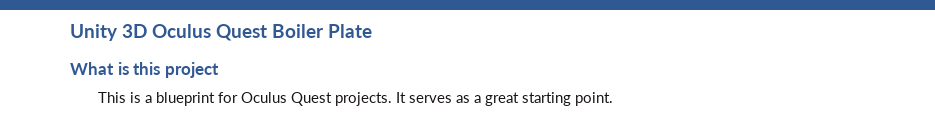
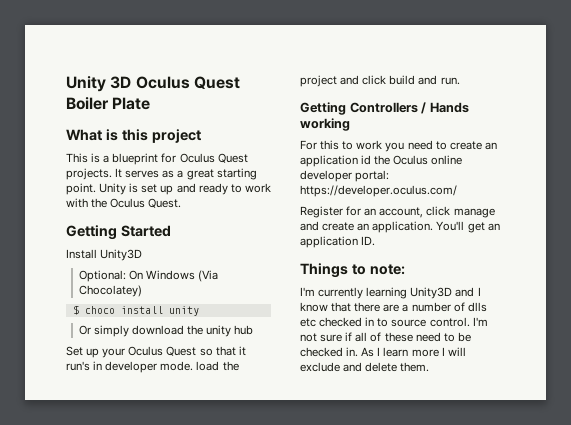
(613, 99) none -> [99,183,271,195] [66,198,182,208] [66,225,171,240] [66,249,143,261] [78,270,219,282] [78,285,142,297] [72,305,199,316] [78,325,254,337] [66,346,246,358] [66,361,239,373] [300,75,460,87] [300,102,469,115] [300,118,350,131] [300,140,497,152] [300,155,463,167] [300,170,390,182] [300,185,457,197] [300,206,495,218] [300,221,500,233] [300,236,376,248] [300,263,405,278] [300,287,481,299] [300,302,487,312] [300,317,488,327] [300,332,471,342] [300,347,466,357] [300,362,430,372] Unity is set up and ready to work with the Oculus Quest. // Getting Started // Install Unity3D // Optional: On Windows (Via Chocolatey) // $ choco install unity // Or simply download the unity hub // Set up your Oculus Quest so that it run's in developer mode. load the project and click build and run. // Getting Controllers / Hands working // For this to work you need to create an application id the Oculus online developer portal: https://developer.oculus.com/ // Register for an account, click manage and create an application. You'll get an application ID. // Things to note: // I'm currently learning Unity3D and I know that there are a number of dlls etc checked in to source control. I'm not sure if all of these need to be checked in. As I learn more I will exclude and delete them.

